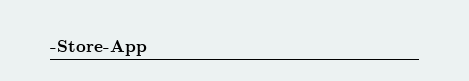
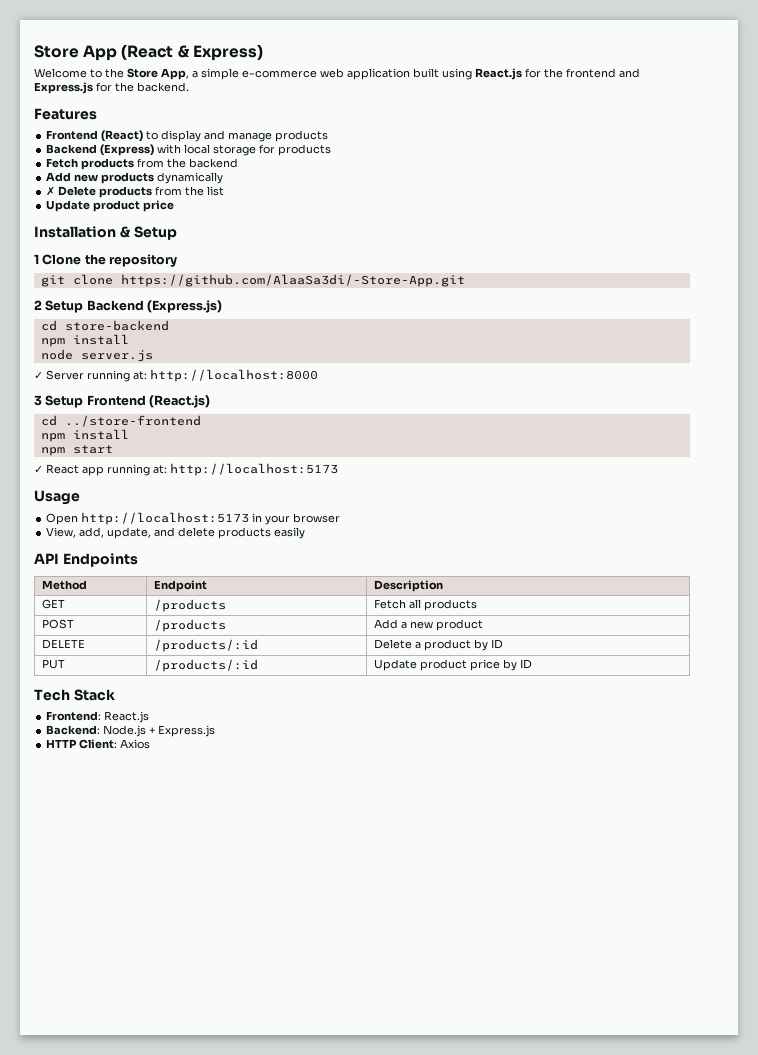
[50,40,147,56] -Store-App -> [34,44,263,61] [34,68,640,80] [34,82,189,94] [34,108,97,120] [46,130,329,142] [46,144,332,156] [46,158,239,170] [46,172,224,184] [46,186,225,198] [46,200,175,212] [34,226,177,240] [34,254,178,267] [40,274,465,287] [34,300,223,313] [40,320,169,331] [40,334,129,347] [40,349,153,362] [34,369,318,382] [34,395,211,408] [40,415,201,427] [40,429,129,442] [40,445,113,456] [34,463,338,476] [34,490,80,505] [46,512,341,525] [46,527,306,539] [34,553,138,567] [42,580,88,590] [154,580,208,592] [374,580,444,592] [42,599,66,609] [154,599,227,612] [374,599,478,611] [42,619,75,629] [154,619,227,632] [374,619,484,631] [42,639,86,649] [154,639,259,652] [374,639,504,651] [42,659,66,669] [154,659,259,672] [374,659,533,671] [34,689,115,701] [46,711,150,723] [46,725,216,737] [46,739,151,749] Store App (React & Express) // Welcome to the Store App, a simple e-commerce web application built using React.js for the frontend and Express.js for the backend. // Features // Frontend (React) to display and manage products // Backend (Express) with local storage for products // Fetch products from the backend // Add new products dynamically // ✗ Delete products from the list // Update product price // Installation & Setup // 1 Clone the repository // git clone https://github.com/AlaaSa3di/-Store-App.git // 2 Setup Backend (Express.js) // cd store-backend // npm install // node server.js // ✓ Server running at: http://localhost:8000 // 3 Setup Frontend (React.js) // cd ../store-frontend // npm install // npm start // ✓ React app running at: http://localhost:5173 // Usage // Open http://localhost:5173 in your browser // View, add, update, and delete products easily // API Endpoints // Method | Endpoint | Description // GET | /products | Fetch all products // POST | /products | Add a new product // DELETE | /products/:id | Delete a product by ID // PUT | /products/:id | Update product price by ID // Tech Stack // Frontend: React.js // Backend: Node.js + Express.js // HTTP Client: Axios

